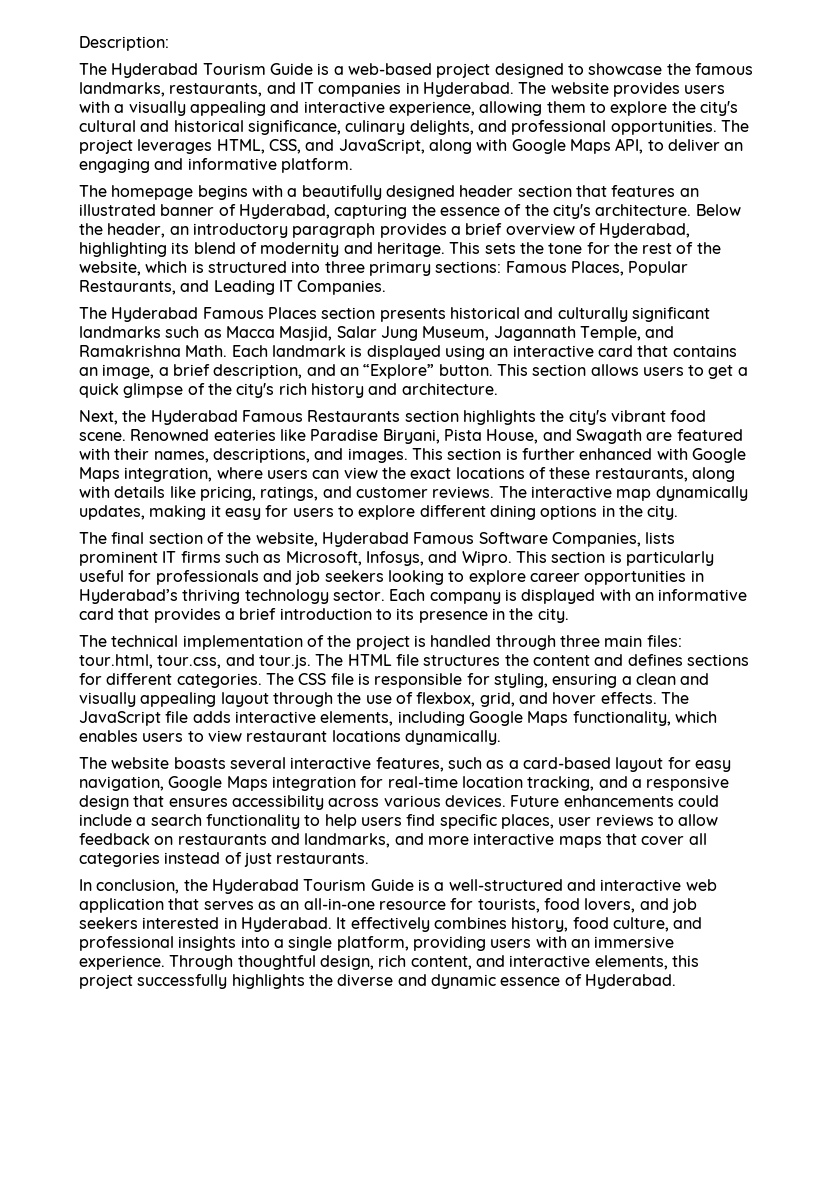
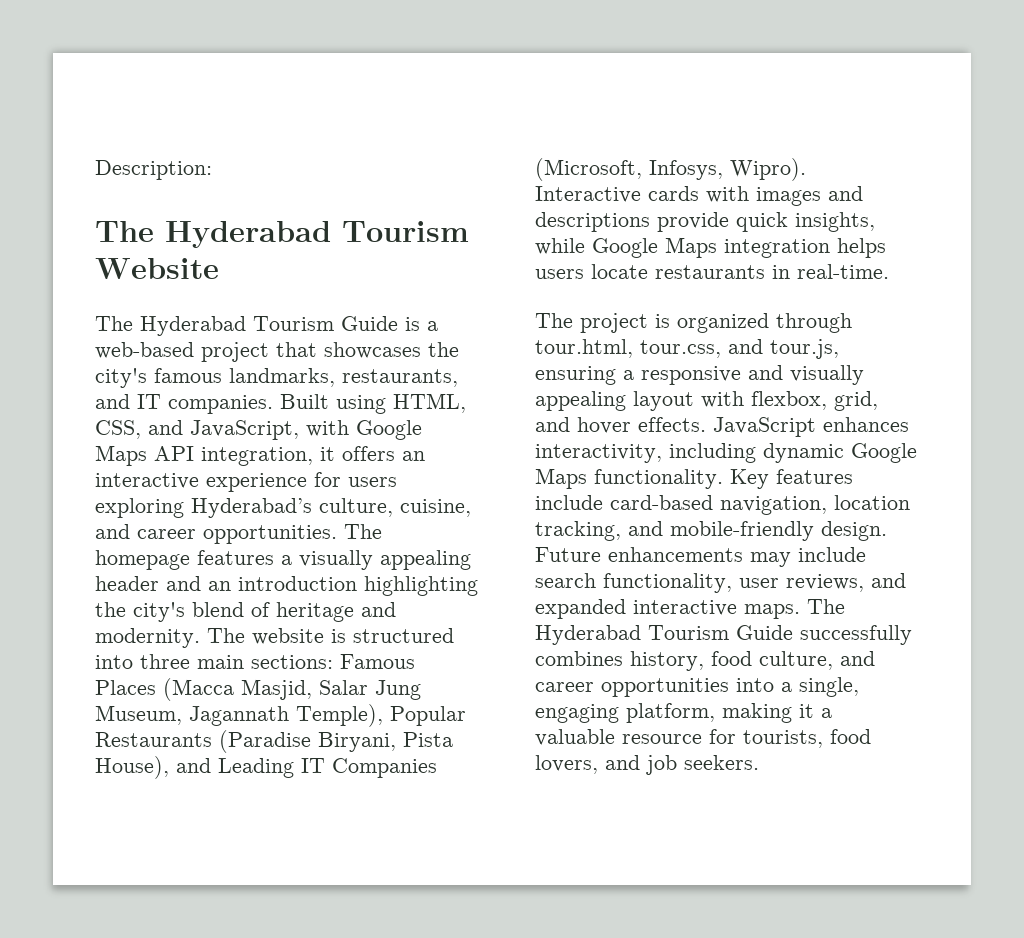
(169, 43) none -> [95,221,469,248] [95,258,219,279] // The Hyderabad Tourism Website
[494,63,691,78] designed to showcase the -> [276,342,459,359] [95,368,147,388] that showcases the city's
[318,82,726,97] [79,101,738,116] [79,120,749,135] [79,139,213,154] companies in Hyderabad. The website provides users with a visually appealing and interactive experience, allowing them to explore the city's cultural and historical significance, culinary delights, and professional opportunities. The project leverages -> [168,394,386,414] companies. Built using
[428,138,744,154] [79,158,353,173] [79,185,699,200] [79,204,741,219] [79,223,691,238] [79,242,721,257] [79,261,188,276] along with Google Maps API, to deliver an engaging and informative platform. // The homepage begins with a beautifully designed header section that features an illustrated banner of Hyderabad, capturing the essence of the city's architecture. Below the header, an introductory paragraph provides a brief overview of Hyderabad, highlighting its blend of modernity and heritage. This sets the tone for the rest of the website, which -> [306,420,422,440] [95,445,425,466] [95,472,397,492] [95,498,471,518] [95,524,382,544] [95,550,471,570] [95,576,478,596] [95,602,396,622] [95,628,324,648] with Google Maps API integration, it offers an interactive experience for users exploring Hyderabad’s culture, cuisine, and career opportunities. The homepage features a visually appealing header and an introduction highlighting the city's blend of heritage and modernity. The website
[368,261,431,276] primary -> [197,655,244,669] main
[570,261,689,276] [79,280,387,295] [79,307,710,322] [79,326,275,338] Places, Popular Restaurants, and Leading IT Companies. // The Hyderabad Famous Places section presents historical and culturally significant landmarks such as Macca -> [95,678,234,701] Places (Macca
[579,326,675,341] [79,345,737,360] [79,364,748,379] [79,383,498,398] [79,410,707,425] [79,429,743,444] [79,448,746,463] [79,467,735,482] [79,486,748,501] [79,505,679,520] [79,532,676,547] [79,551,714,566] [79,570,704,585] [79,589,748,604] [79,608,569,623] [79,635,682,650] [79,654,749,669] [79,673,548,688] Temple, and Ramakrishna Math. Each landmark is displayed using an interactive card that contains an image, a brief description, and an “Explore” button. This section allows users to get a quick glimpse of the city's rich history and architecture. // Next, the Hyderabad Famous Restaurants section highlights the city's vibrant food scene. Renowned eateries like Paradise Biryani, Pista House, and Swagath are featured with their names, descriptions, and images. This section is further enhanced with Google Maps integration, where users can view the exact locations of these restaurants, along with details like pricing, ratings, and customer reviews. The interactive map dynamically updates, making it easy for users to explore different dining options in the city. // The final section of the website, Hyderabad Famous Software Companies, lists prominent IT firms such as Microsoft, Infosys, and Wipro. This section is particularly useful for professionals and job seekers looking to explore career opportunities in Hyderabad’s thriving technology sector. Each company is displayed with an informative card that provides a brief introduction to its presence in the city. // The technical implementation of the project is handled through three main files: tour.html, tour.css, and tour.js. The HTML file structures the content and defines sections for different categories. The CSS file is responsible for styling, -> [296,704,466,727] [95,730,453,753] [95,756,437,779] [535,158,806,181] [535,186,863,206] [535,212,875,232] [535,237,886,258] [535,264,889,279] [535,313,852,333] [535,339,839,359] Temple), Popular Restaurants (Paradise Biryani, Pista House), and Leading IT Companies (Microsoft, Infosys, Wipro). Interactive cards with images and descriptions provide quick insights, while Google Maps integration helps users locate restaurants in real-time. // The project is organized through tour.html, tour.css, and tour.js,
[635,673,676,685] clean -> [641,366,741,385] responsive
[272,692,413,707] through the use of -> [701,391,744,408] with
[660,692,689,704] [79,711,717,726] [79,730,501,745] [79,757,731,772] [79,776,730,791] [79,795,719,810] [79,814,719,829] [79,833,707,848] [79,852,370,867] [79,879,717,894] [79,898,375,913] The JavaScript file adds interactive elements, including Google Maps functionality, which enables users to view restaurant locations dynamically. // The website boasts several interactive features, such as a card-based layout for easy navigation, Google Maps integration for real-time location tracking, and a responsive design that ensures accessibility across various devices. Future enhancements could include a search functionality to help users find specific places, user reviews to allow feedback on restaurants and landmarks, and more interactive maps that cover all categories instead of just restaurants. // In conclusion, the Hyderabad Tourism Guide is a well-structured and interactive web application that serves as an all-in-one -> [713,417,909,437] [535,443,917,463] [535,468,853,489] [535,495,910,515] [535,521,887,541] [535,547,866,567] [535,573,906,593] [535,599,845,619] [535,625,912,645] [535,651,875,671] [535,677,859,697] [535,703,832,723] [535,729,615,746] JavaScript enhances interactivity, including dynamic Google Maps functionality. Key features include card-based navigation, location tracking, and mobile-friendly design. Future enhancements may include search functionality, user reviews, and expanded interactive maps. The Hyderabad Tourism Guide successfully combines history, food culture, and career opportunities into a single, engaging platform, making it a valuable
[79,917,703,932] [79,936,675,951] [79,955,699,970] [79,974,676,989] seekers interested in Hyderabad. It effectively combines history, food culture, and professional insights into a single platform, providing users with an immersive experience. Through thoughtful design, rich content, and interactive elements, this project successfully highlights the diverse and dynamic essence of Hyderabad. -> [684,755,759,770] seekers.

